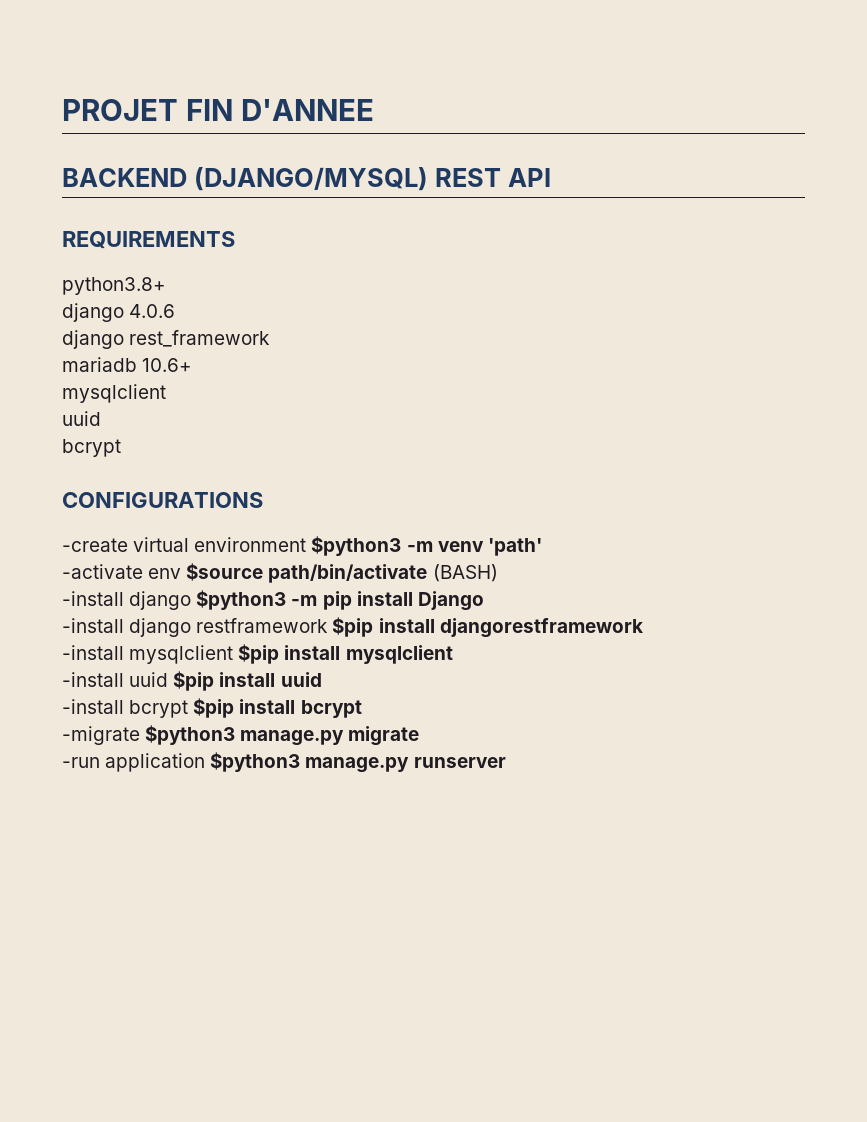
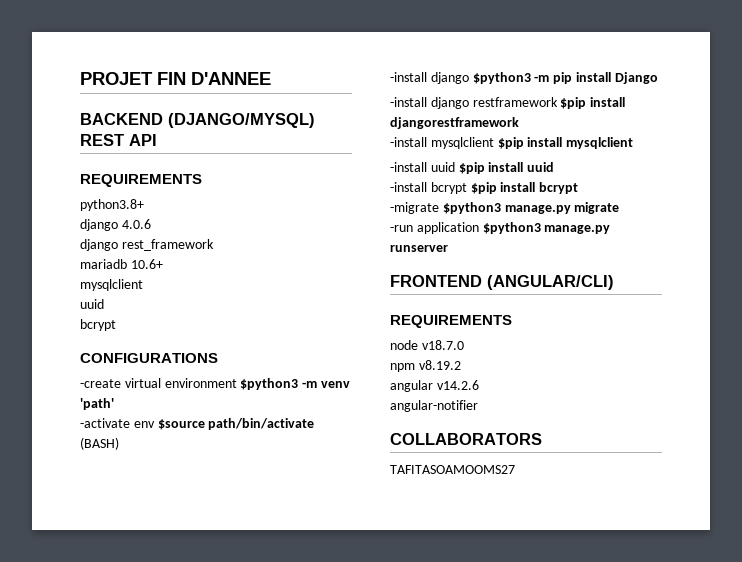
(506, 762) none -> [390,275,614,290] [390,315,512,328] [390,340,464,350] [390,360,461,372] [390,380,479,392] [390,400,478,412] [390,433,542,445] [390,465,515,474] // FRONTEND (ANGULAR/CLI) // REQUIREMENTS // node v18.7.0 // npm v8.19.2 // angular v14.2.6 // angular-notifier // COLLABORATORS // TAFITASOAMOOMS27

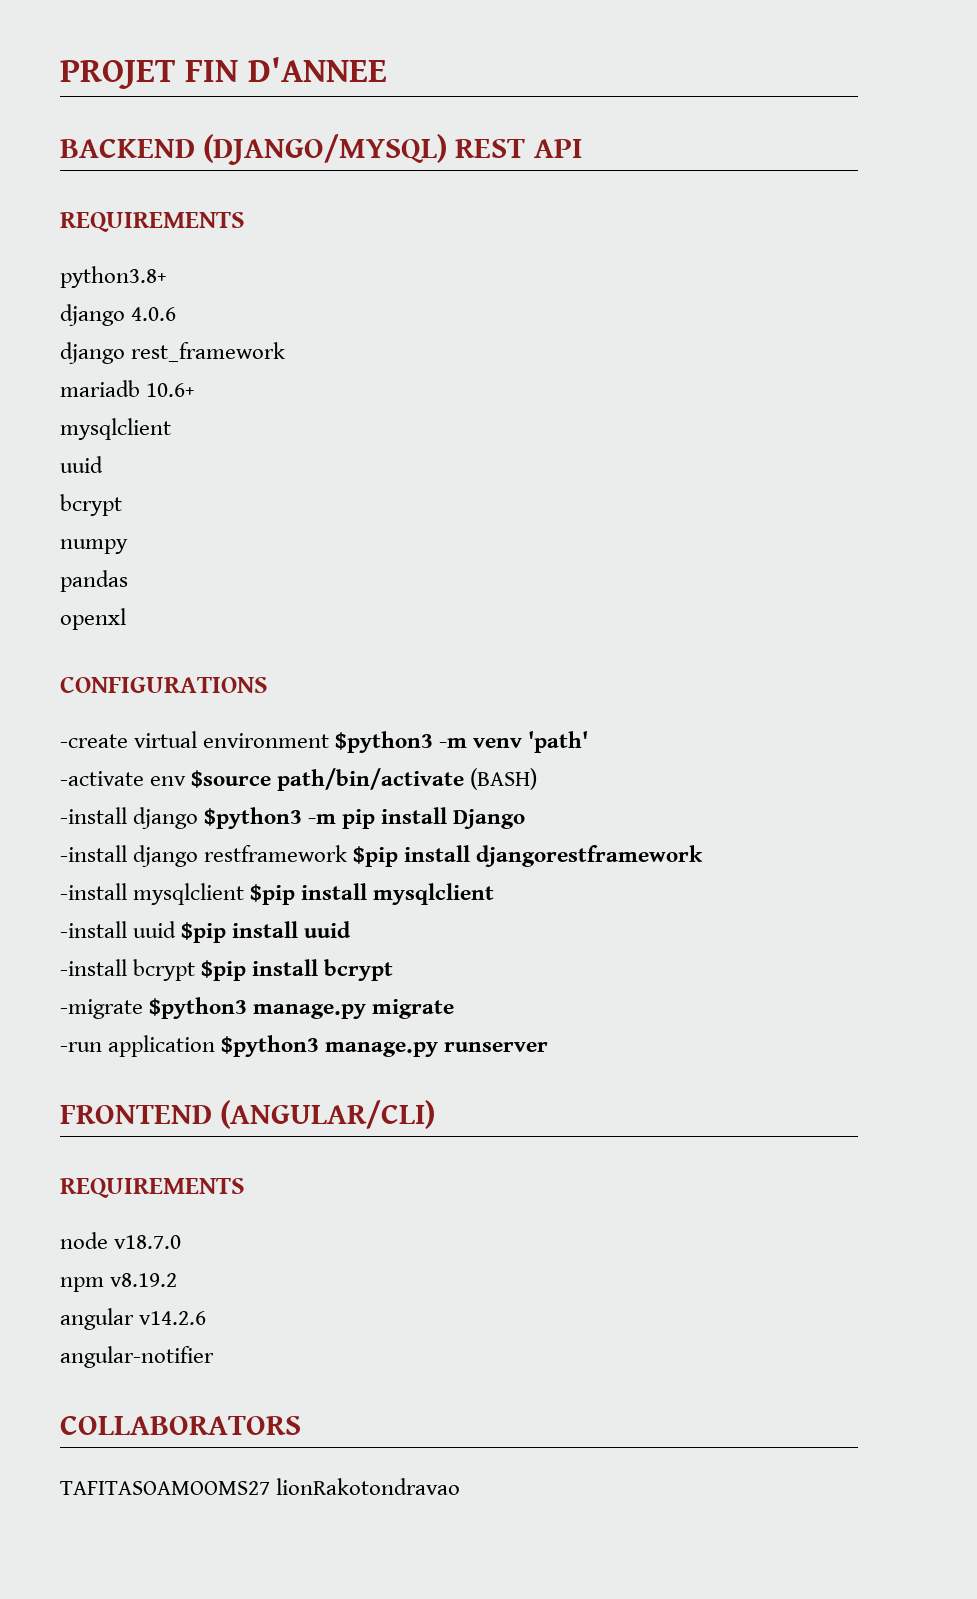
(116, 325) none -> [60,539,128,554] [60,570,128,592] [60,608,126,630] // numpy // pandas // openxl
(515, 469) none -> [276,1478,461,1495] lionRakotondravao

